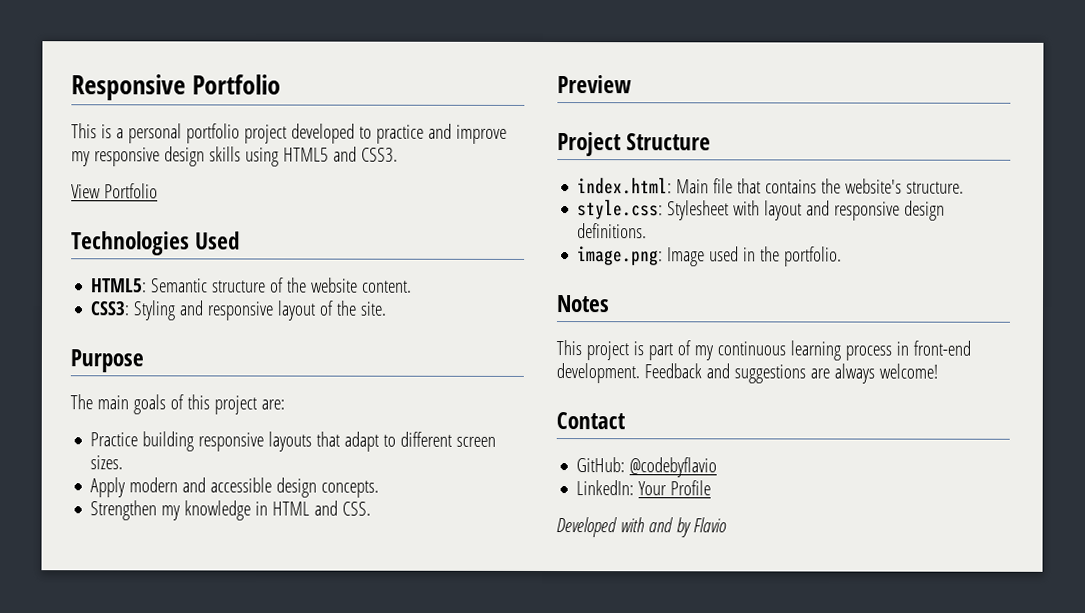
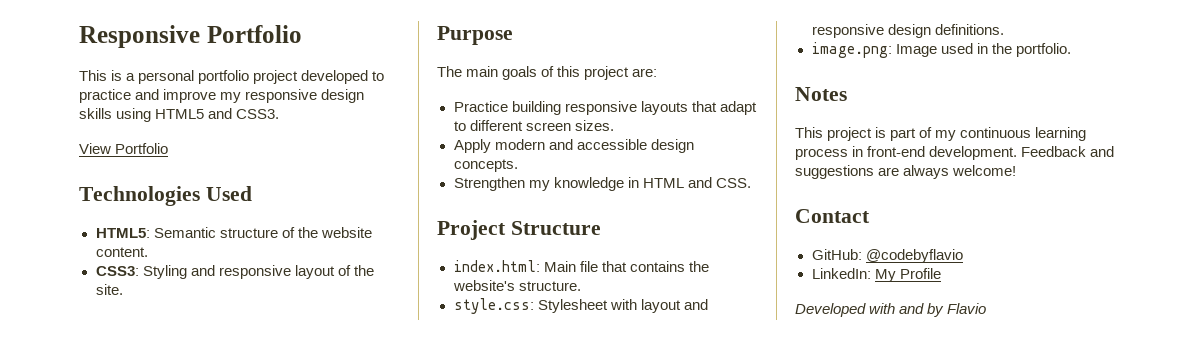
[557,75,632,94] // Preview -> (751, 183) none
[638,481,668,496] Your -> [874,269,896,282] My

